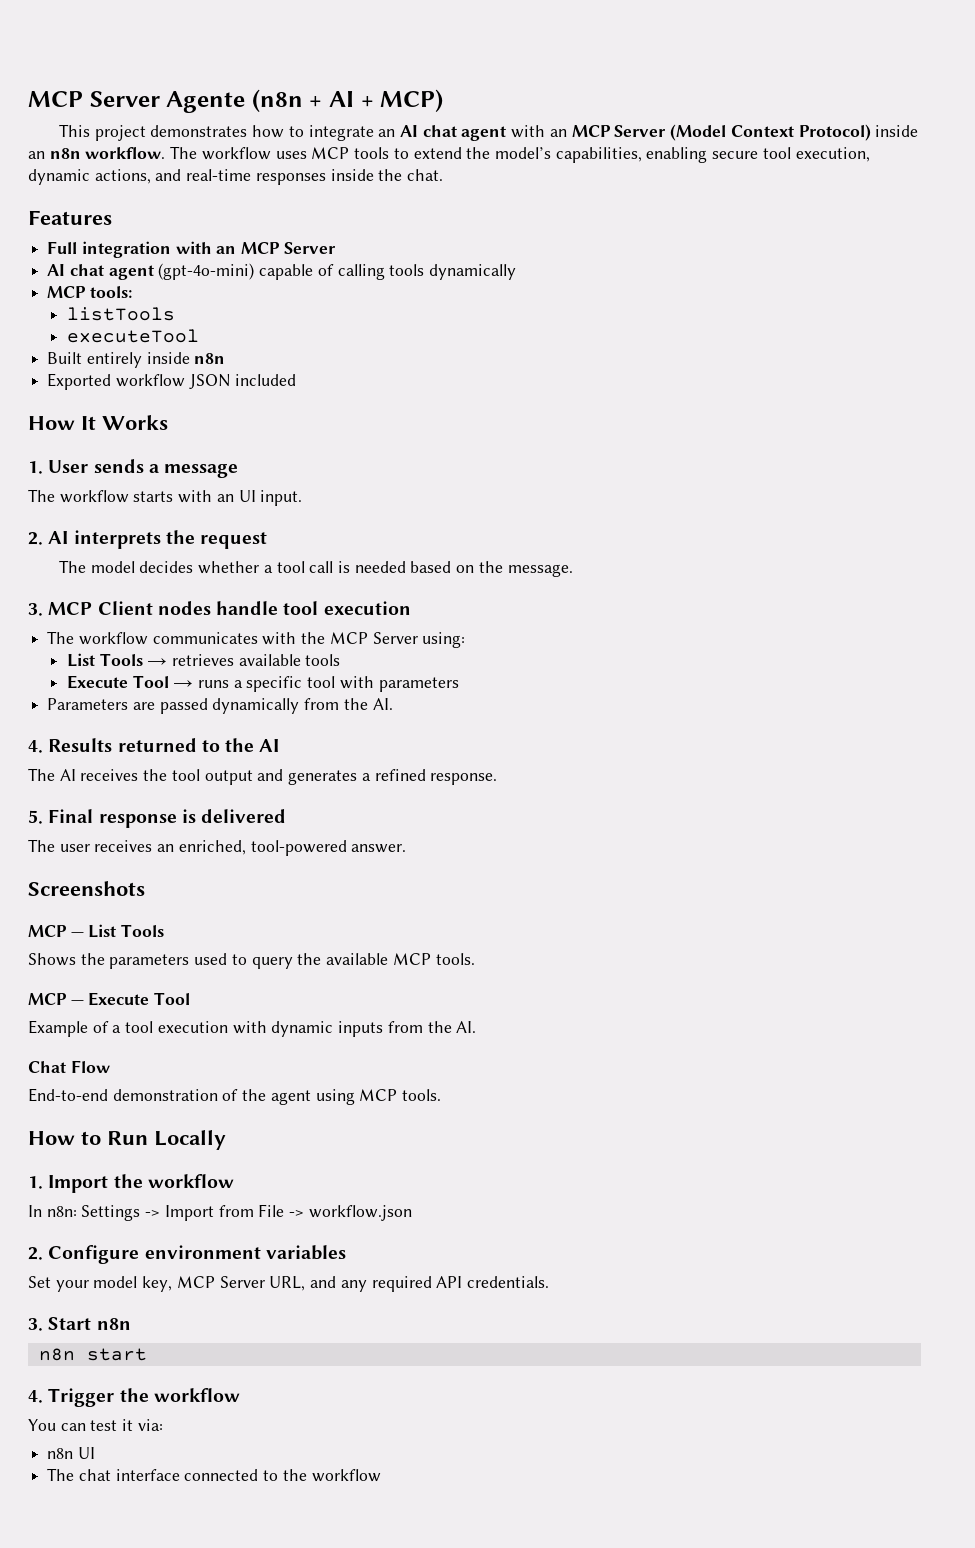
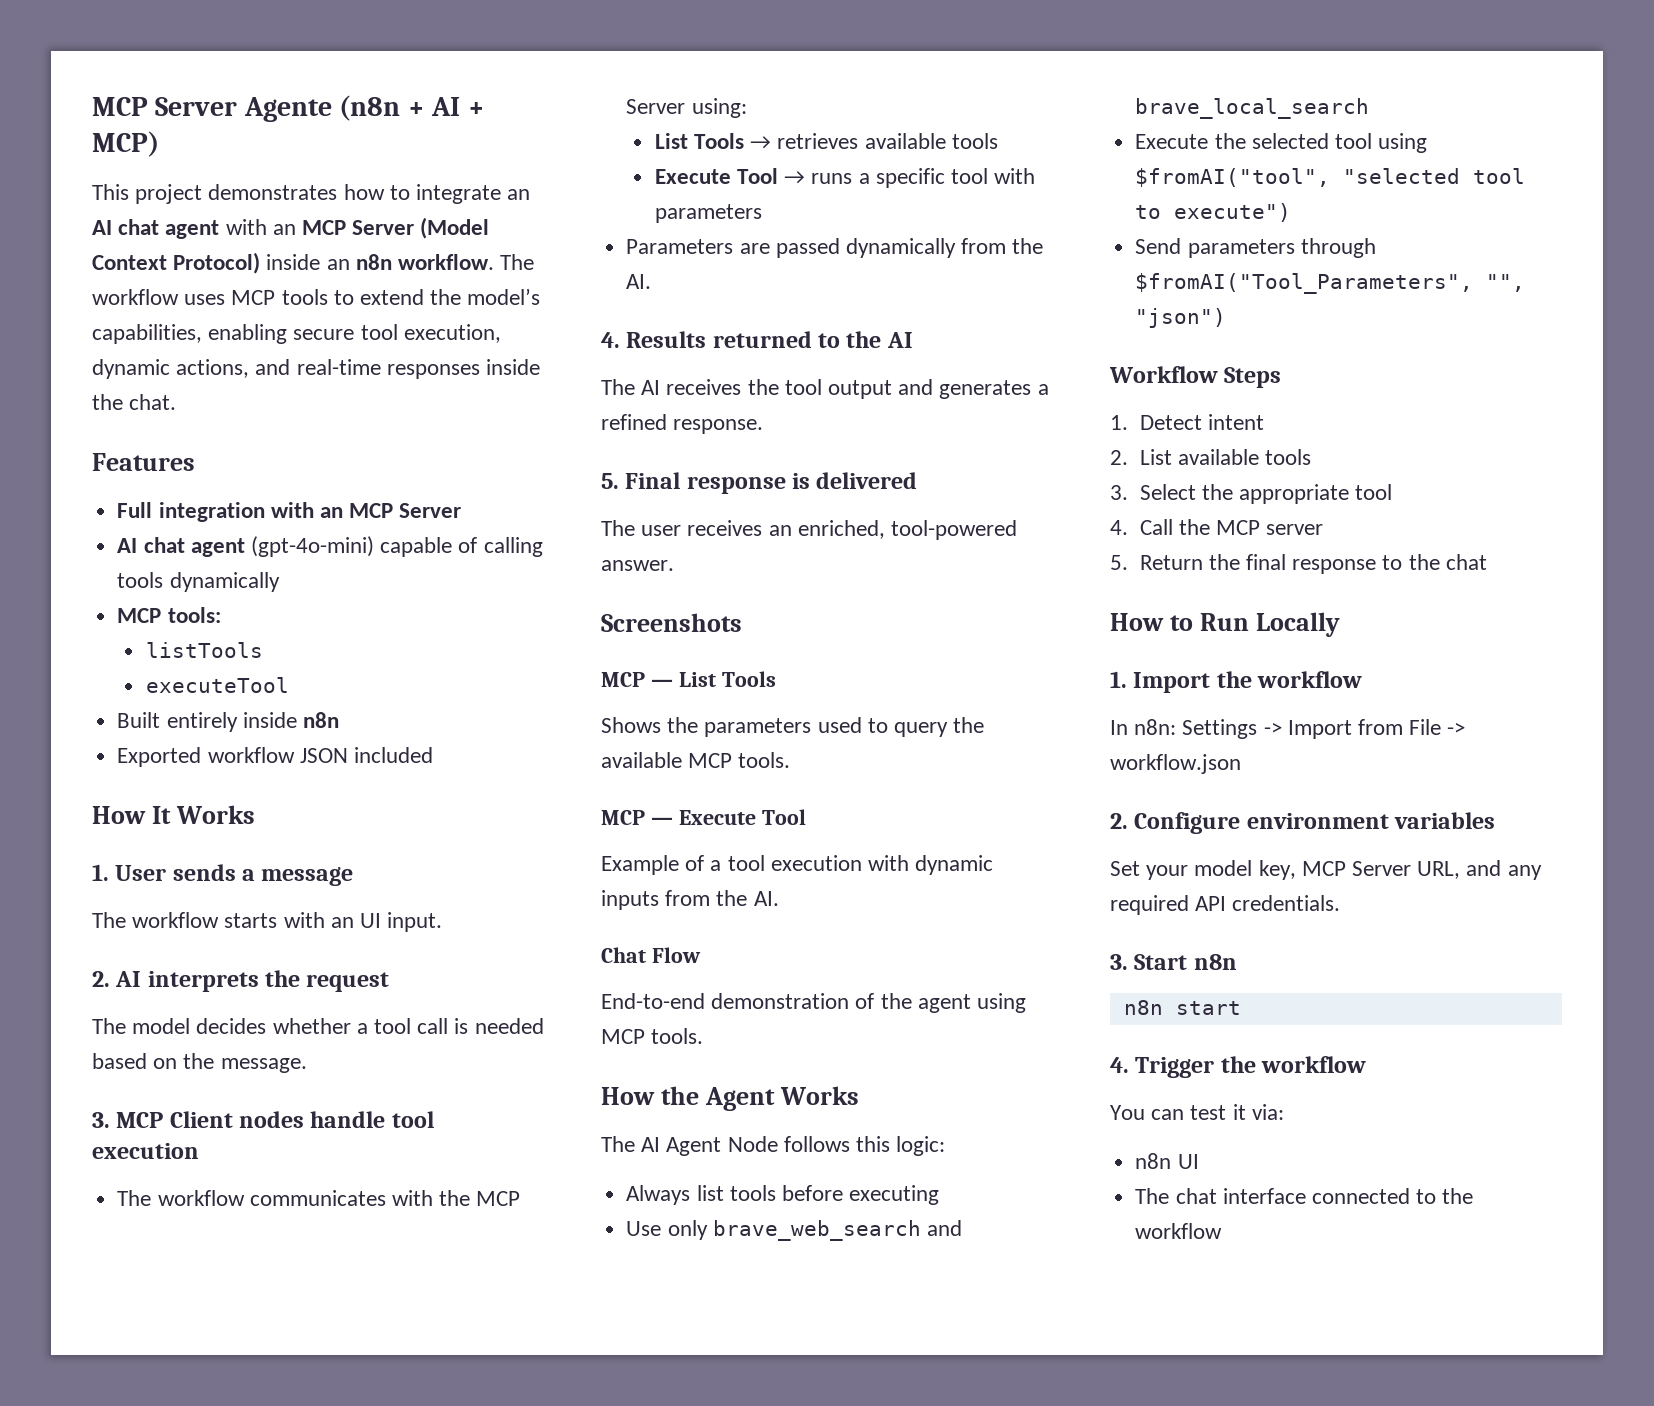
(442, 1095) none -> [601,1086,859,1111] [601,1136,946,1156] [626,1185,940,1205] [626,1220,962,1241] [1135,98,1370,119] [1135,133,1428,153] [1135,168,1526,187] [1135,203,1292,222] [1135,238,1376,258] [1135,273,1526,294] [1135,308,1227,328] [1109,366,1282,388] [1110,414,1264,430] [1110,449,1311,465] [1110,484,1393,504] [1110,519,1324,535] [1110,554,1487,574] // How the Agent Works // The AI Agent Node follows this logic: // Always list tools before executing // Use only brave_web_search and brave_local_search // Execute the selected tool using $fromAI("tool", "selected tool to execute") // Send parameters through $fromAI("Tool_Parameters", "", "json") // Workflow Steps // 1. Detect intent // 2. List available tools // 3. Select the appropriate tool // 4. Call the MCP server // 5. Return the final response to the chat

